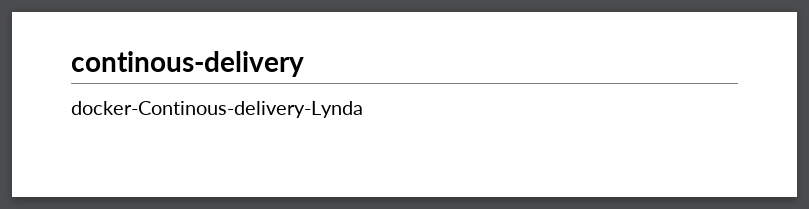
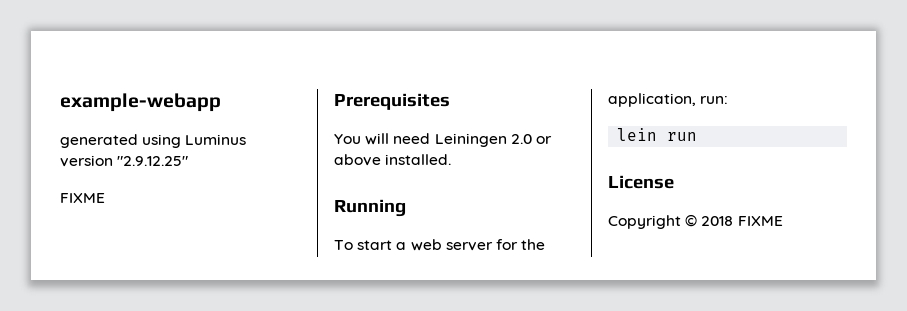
[71,51,304,77] [71,101,363,118] continous-delivery // docker-Continous-delivery-Lynda -> [60,93,221,112] [60,134,247,148] [60,155,189,167] [60,193,105,203] [334,93,450,110] [334,133,552,147] [334,154,452,166] [334,199,406,217] [334,239,546,251] [608,93,729,107] [617,128,698,141] [608,175,674,189] [608,214,783,229] example-webapp // generated using Luminus version "2.9.12.25" // FIXME // Prerequisites // You will need Leiningen 2.0 or above installed. // Running // To start a web server for the application, run: // lein run // License // Copyright © 2018 FIXME

